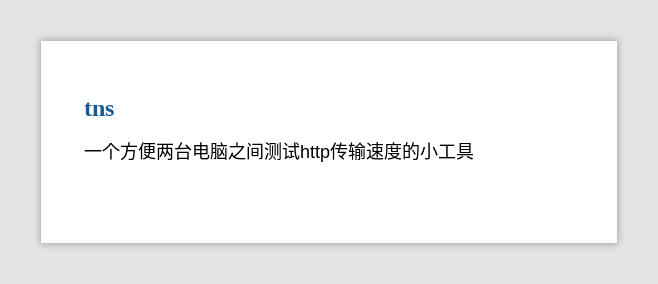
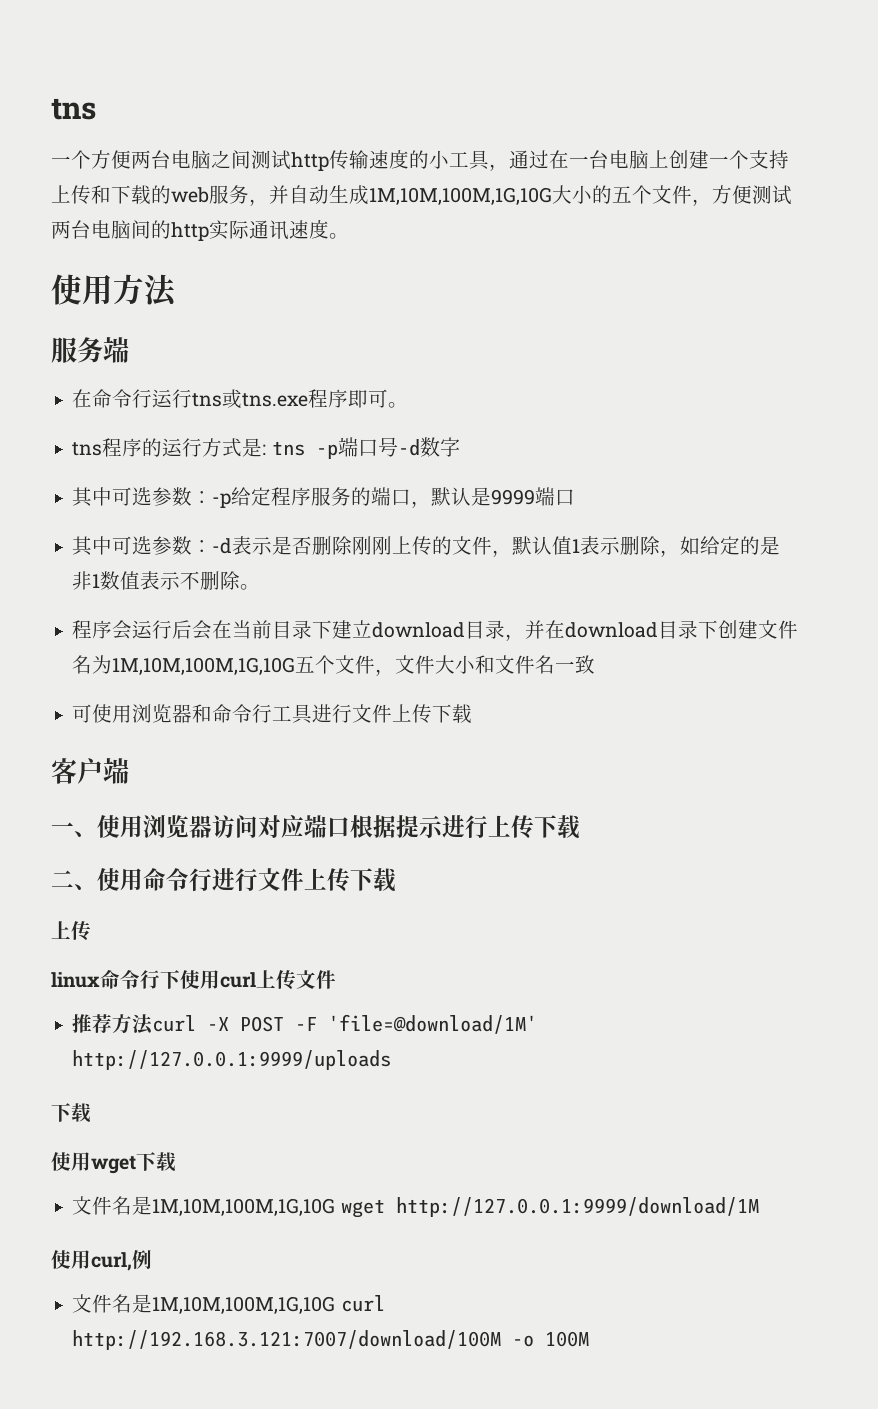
(474, 151) none -> [489,150,789,171] [51,185,792,206] [51,220,349,241] [51,274,177,307] [51,337,129,363] [72,389,409,409] [72,437,460,459] [72,487,576,508] [72,536,781,557] [72,571,261,590] [72,620,799,641] [72,655,596,676] [72,704,473,724] [51,758,129,784] [51,815,580,839] [51,868,396,892] [51,921,91,941] [51,970,336,990] [72,1014,538,1035] [72,1050,392,1070] [51,1103,91,1123] [51,1152,176,1174] [72,1196,759,1218] [51,1250,152,1271] [72,1294,385,1314] [72,1330,590,1350] ，通过在一台电脑上创建一个支持上传和下载的web服务，并自动生成1M,10M,100M,1G,10G大小的五个文件，方便测试两台电脑间的http实际通讯速度。 // 使用方法 // 服务端 // 在命令行运行tns或tns.exe程序即可。 // tns程序的运行方式是: tns -p端口号-d数字 // 其中可选参数：-p给定程序服务的端口，默认是9999端口 // 其中可选参数：-d表示是否删除刚刚上传的文件，默认值1表示删除，如给定的是非1数值表示不删除。 // 程序会运行后会在当前目录下建立download目录，并在download目录下创建文件名为1M,10M,100M,1G,10G五个文件，文件大小和文件名一致 // 可使用浏览器和命令行工具进行文件上传下载 // 客户端 // 一、使用浏览器访问对应端口根据提示进行上传下载 // 二、使用命令行进行文件上传下载 // 上传 // linux命令行下使用curl上传文件 // 推荐方法curl -X POST -F 'file=@download/1M' http://127.0.0.1:9999/uploads // 下载 // 使用wget下载 // 文件名是1M,10M,100M,1G,10G wget http://127.0.0.1:9999/download/1M // 使用curl,例 // 文件名是1M,10M,100M,1G,10G curl http://192.168.3.121:7007/download/100M -o 100M

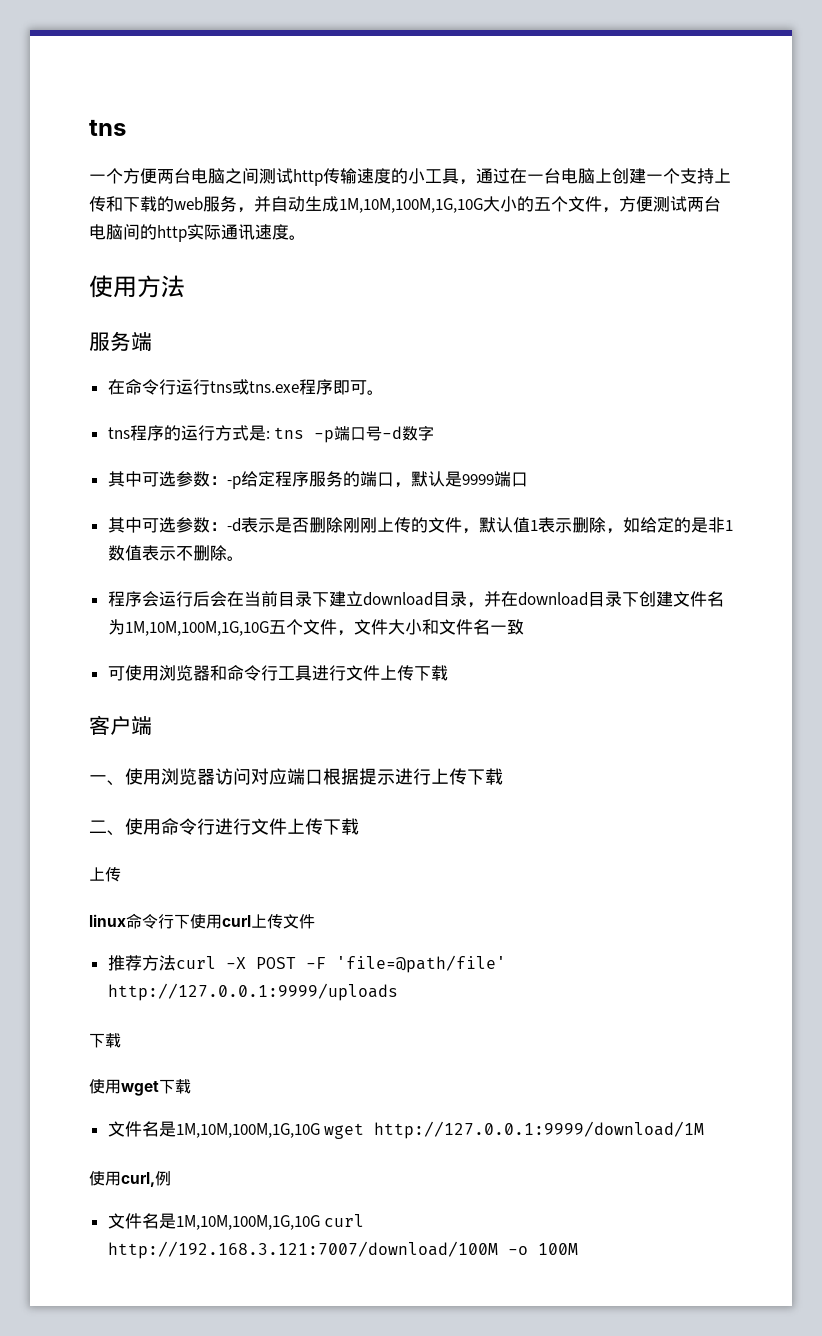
[328,1014,538,1034] 'file=@download/1M' -> [335,955,506,973] 'file=@path/file'

